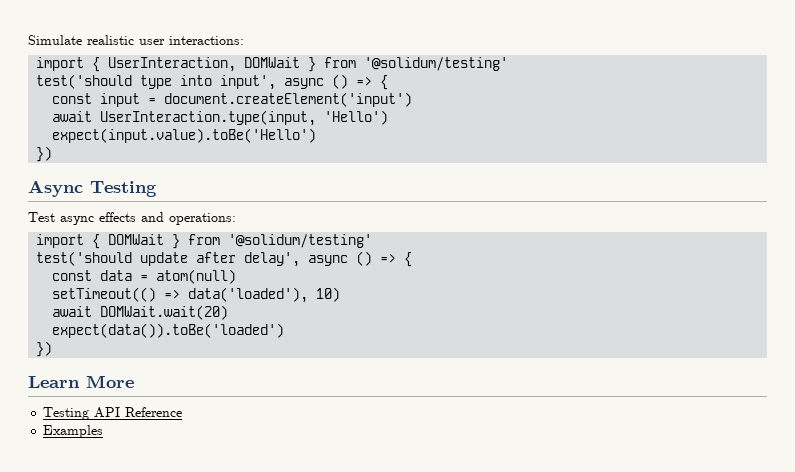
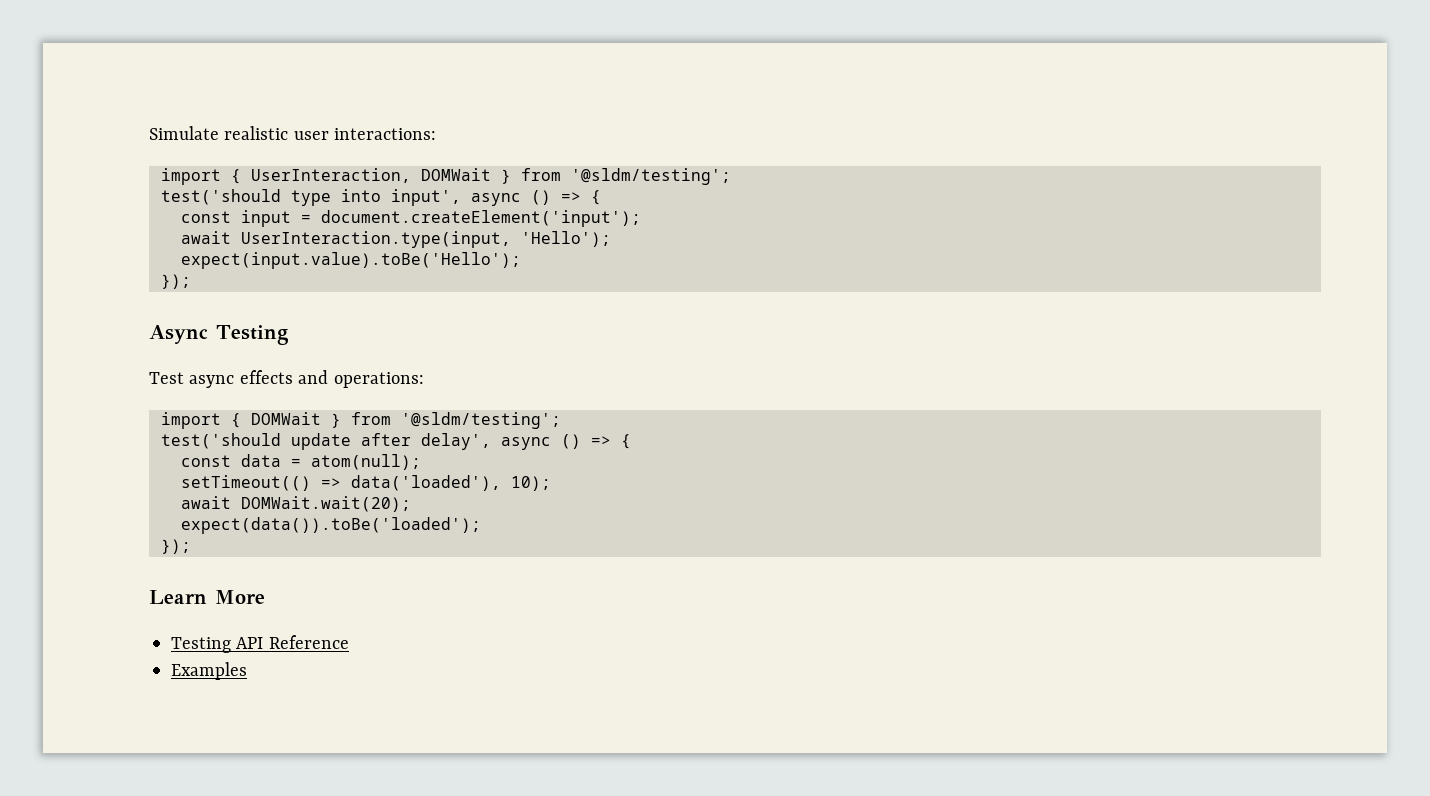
[364,57,509,71] '@solidum/testing' -> [571,168,731,185] '@sldm/testing';
[164,92,413,107] document.createElement('input') -> [321,210,641,227] document.createElement('input');
[324,110,389,125] [52,128,317,143] [36,146,53,162] 'Hello') // expect(input.value).toBe('Hello') // }) -> [521,231,611,247] [181,252,521,269] [161,274,191,289] 'Hello'); // expect(input.value).toBe('Hello'); // });
[228,234,373,248] '@solidum/testing' -> [401,412,561,429] '@sldm/testing';
[156,269,237,284] atom(null) -> [311,454,421,470] atom(null);
[316,287,341,302] [52,305,229,320] [52,323,285,338] [36,341,53,357] 10) // await DOMWait.wait(20) // expect(data()).toBe('loaded') // }) -> [511,476,551,491] [181,496,411,512] [181,517,481,534] [161,539,191,554] 10); // await DOMWait.wait(20); // expect(data()).toBe('loaded'); // });

